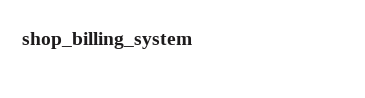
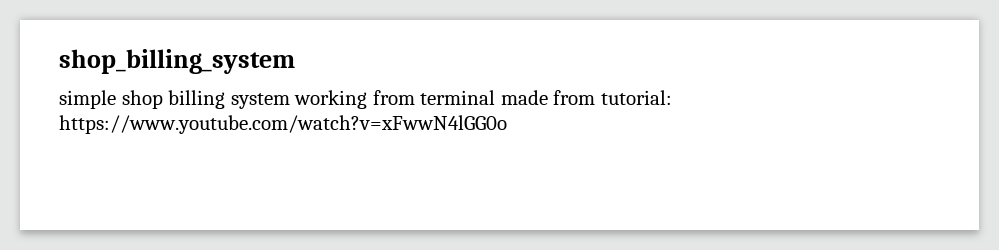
(192, 40) none -> [59,90,672,109] [59,115,507,134] // simple shop billing system working from terminal made from tutorial: https://www.youtube.com/watch?v=xFwwN4lGG0o

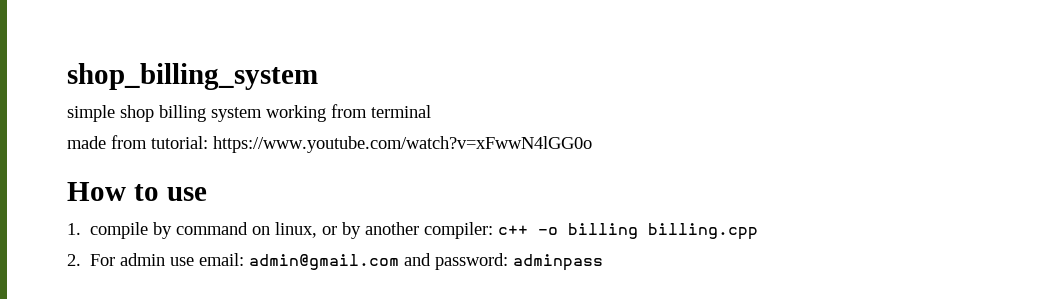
(496, 97) none -> (431, 111) //
(507, 124) none -> [67,182,207,201] [67,222,759,240] [67,253,604,271] // How to use // 1. compile by command on linux, or by another compiler: c++ -o billing billing.cpp // 2. For admin use email: admin@gmail.com and password: adminpass

